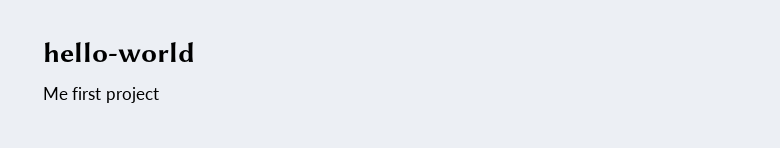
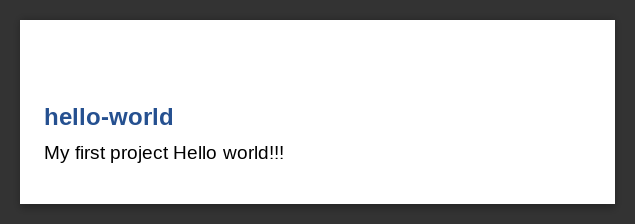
[43,87,68,100] Me -> [44,146,70,163] My
(159, 95) none -> [173,146,284,159] Hello world!!!

